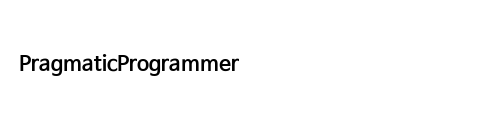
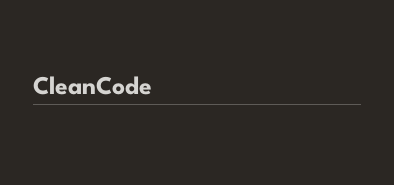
[19,54,239,76] PragmaticProgrammer -> [33,76,152,95] CleanCode

